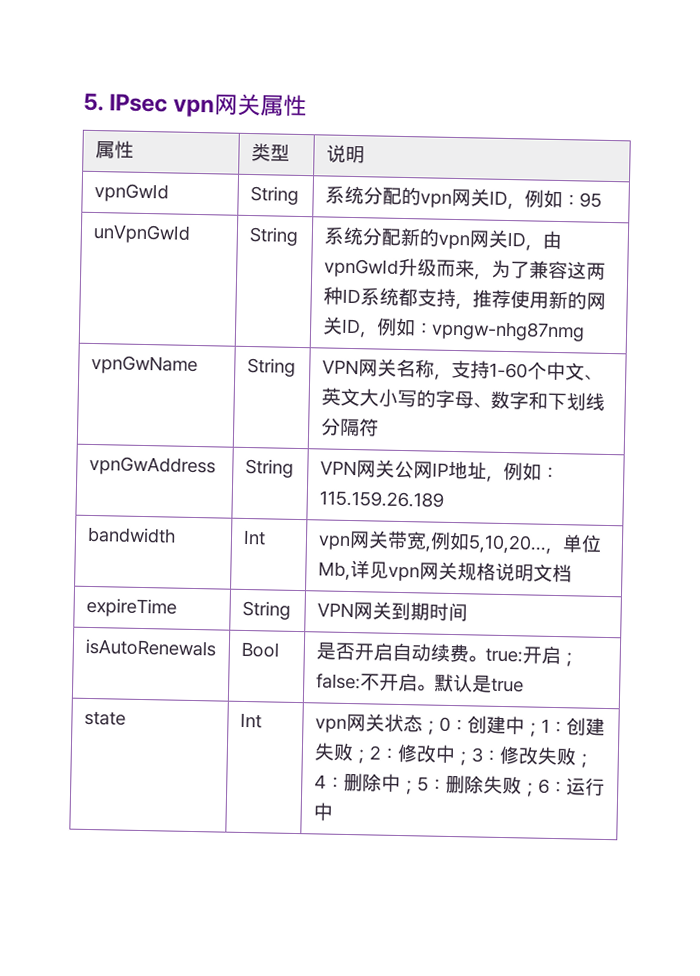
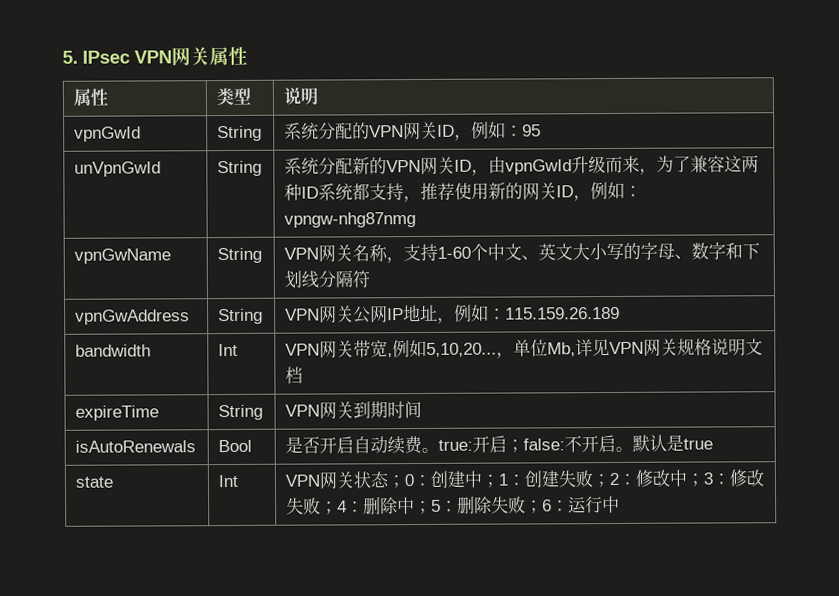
[173,98,216,118] vpn -> [134,50,172,64] VPN
[419,193,452,208] vpn -> [369,125,405,138] VPN
[437,234,470,250] vpn -> [386,159,422,173] VPN
[317,535,351,551] vpn -> [285,343,321,356] VPN
[387,566,420,582] vpn -> [609,341,645,355] VPN
[314,718,347,733] vpn -> [285,474,321,487] VPN

